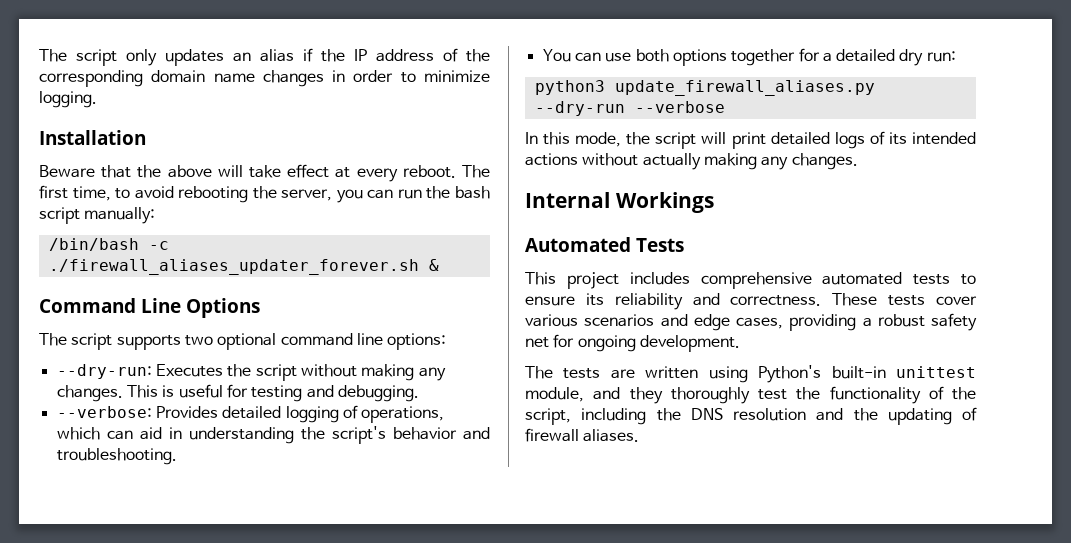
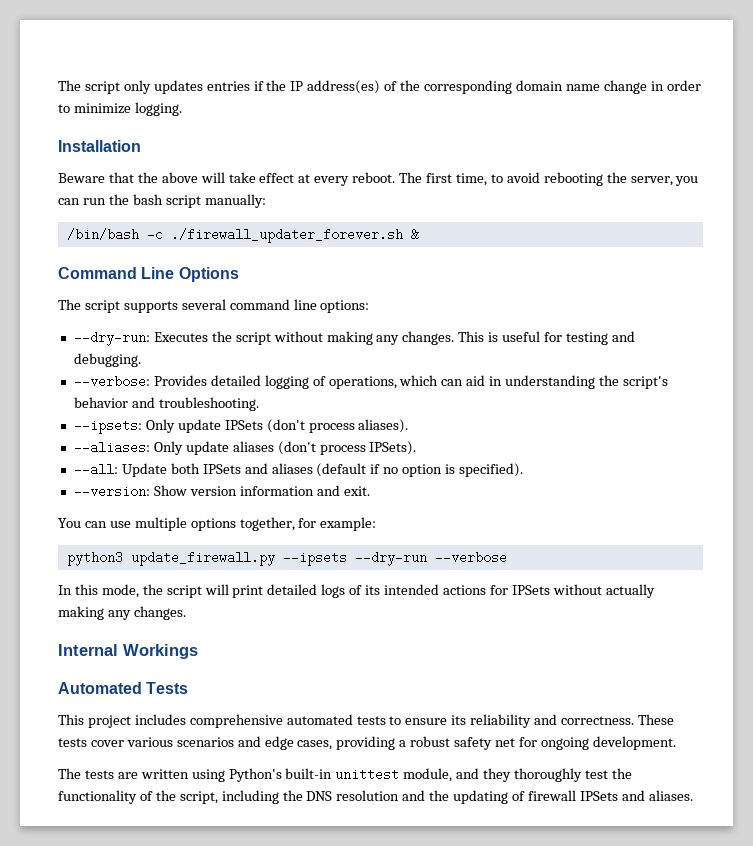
[233,49,294,62] an alias -> [206,81,250,91] entries
[376,49,434,62] address -> [307,80,381,94] address(es)
[262,70,324,87] changes -> [603,80,647,94] change
[48,259,419,275] ./firewall_aliases_updater_forever.sh -> [170,228,403,243] ./firewall_updater_forever.sh
[184,333,277,350] two optional -> [181,299,226,310] several
[542,48,956,66] You can use both options together for a detailed dry run: -> [73,419,409,434] [73,441,417,455] [73,463,524,477] [73,485,370,498] [58,517,377,531] --ipsets: Only update IPSets (don't process aliases). // --aliases: Only update aliases (don't process IPSets). // --all: Update both IPSets and aliases (default if no option is specified). // --version: Show version information and exit. // You can use multiple options together, for example:
[614,80,875,96] update_firewall_aliases.py -> [130,551,347,566] update_firewall.py --ipsets
(578, 159) none -> [489,585,550,595] for IPSets
(579, 435) none -> [579,790,645,801] IPSets and

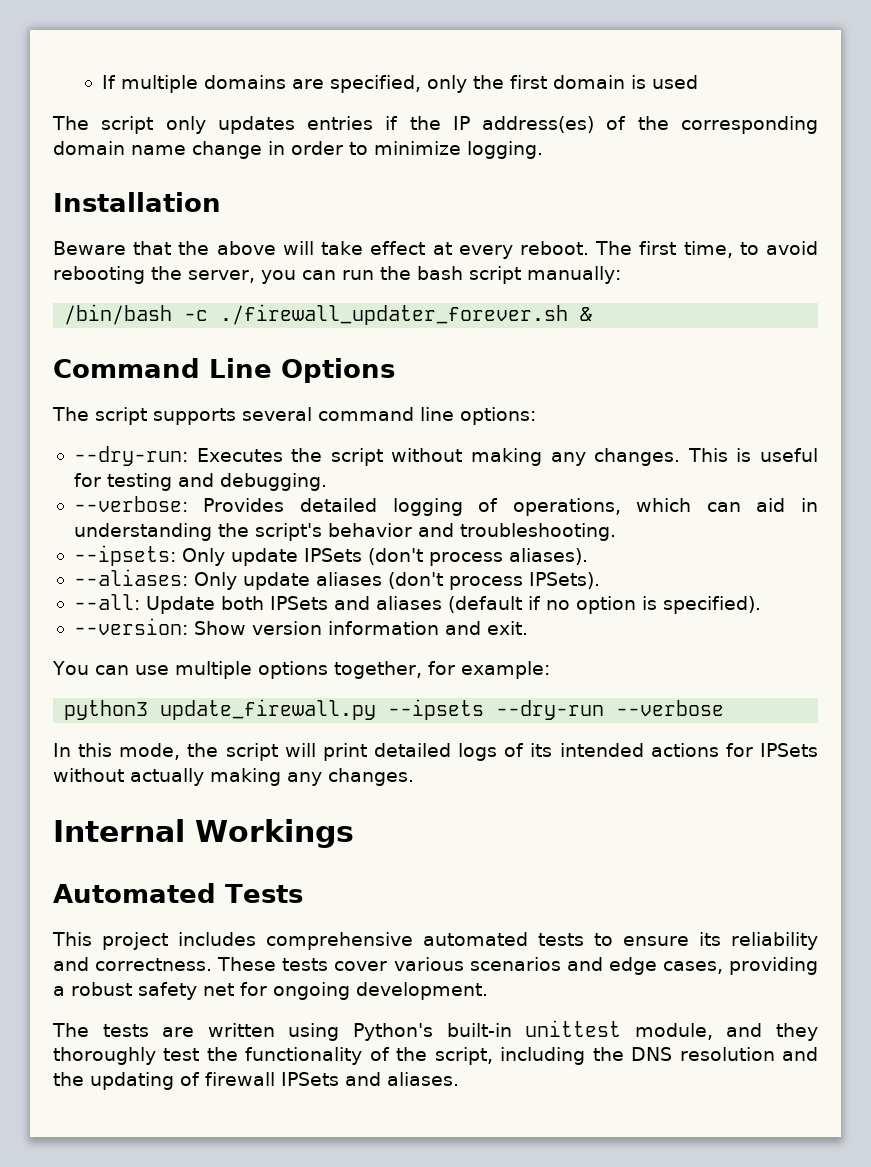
(58, 85) none -> [102,75,699,93] If multiple domains are specified, only the first domain is used //

